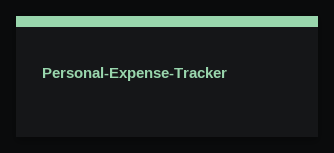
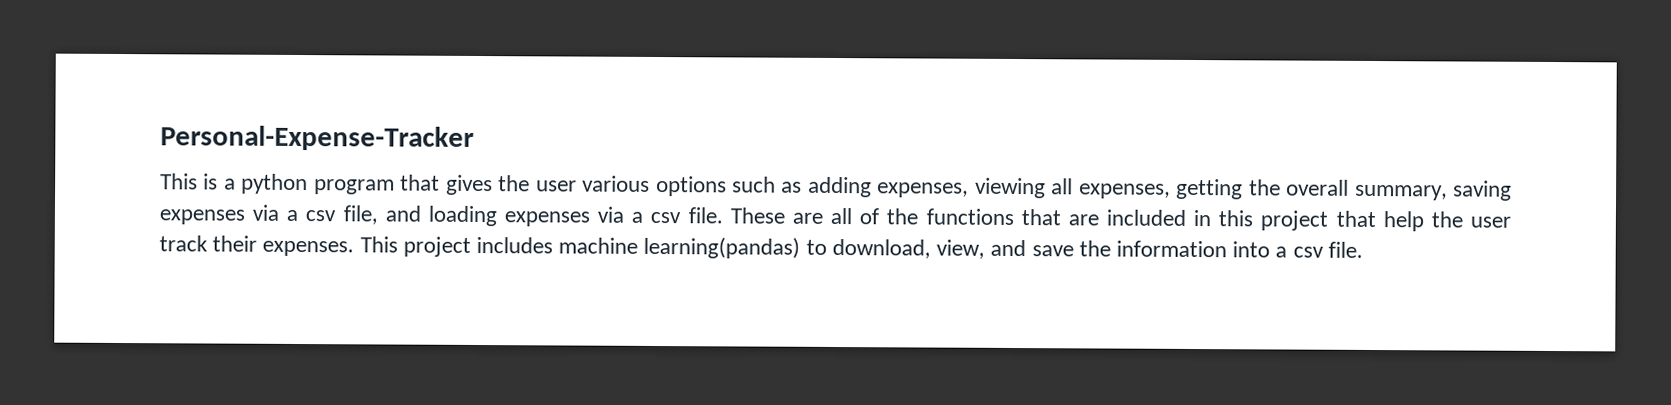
(227, 74) none -> [160,173,1513,201] [159,204,1511,232] [159,235,1363,259] // This is a python program that gives the user various options such as adding expenses, viewing all expenses, getting the overall summary, saving expenses via a csv file, and loading expenses via a csv file. These are all of the functions that are included in this project that help the user track their expenses. This project includes machine learning(pandas) to download, view, and save the information into a csv file.

